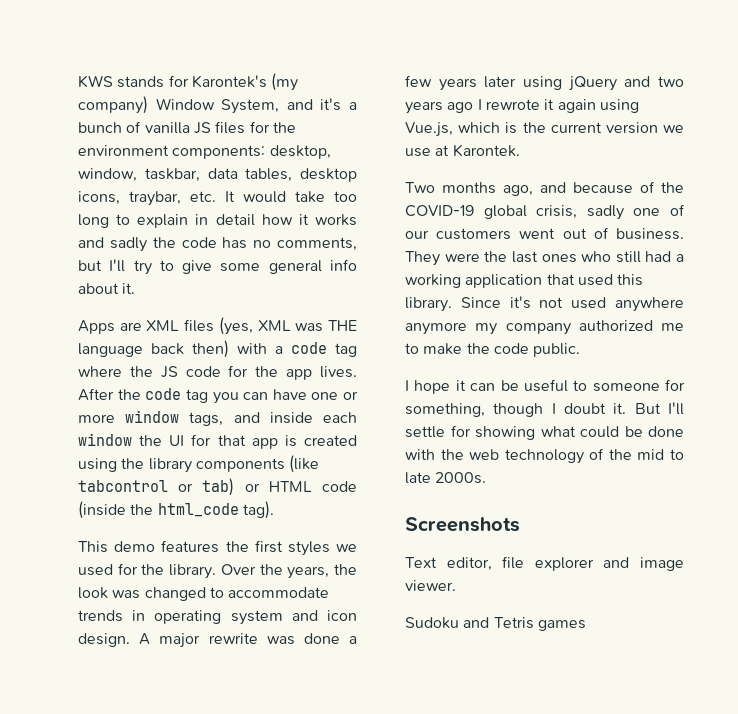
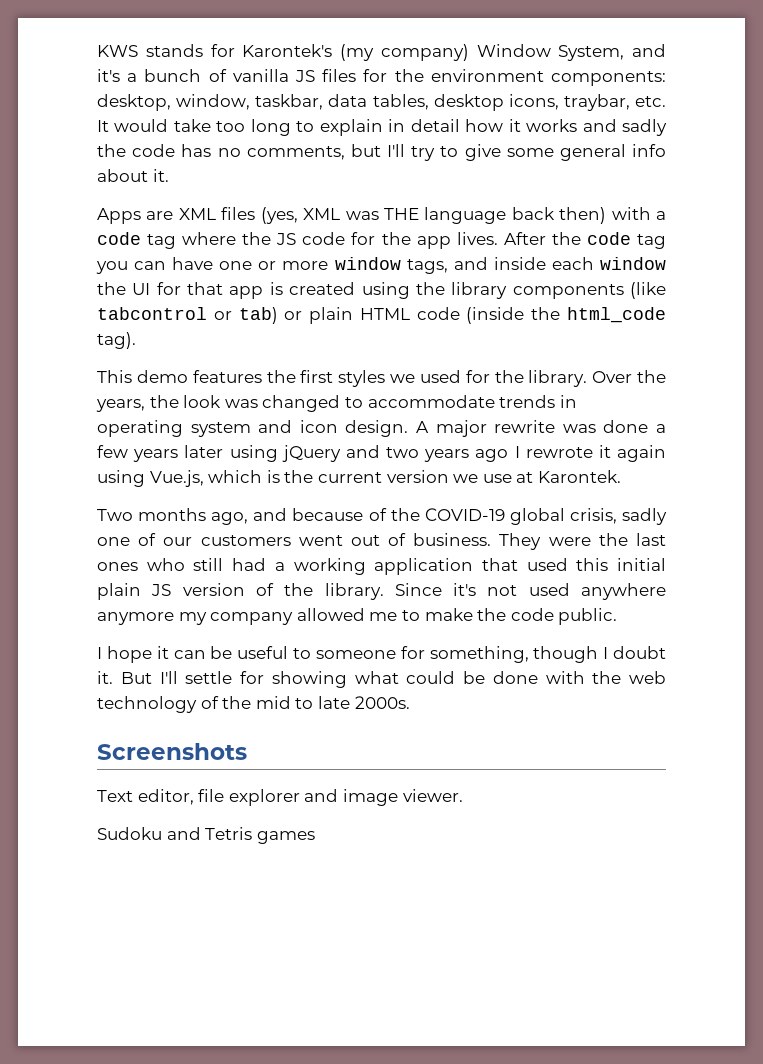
(260, 487) none -> [309,307,354,324] plain
(644, 280) none -> [617,558,666,571] [97,583,314,600] initial plain JS version of the
[578,320,653,331] authorized -> [296,608,365,621] allowed

